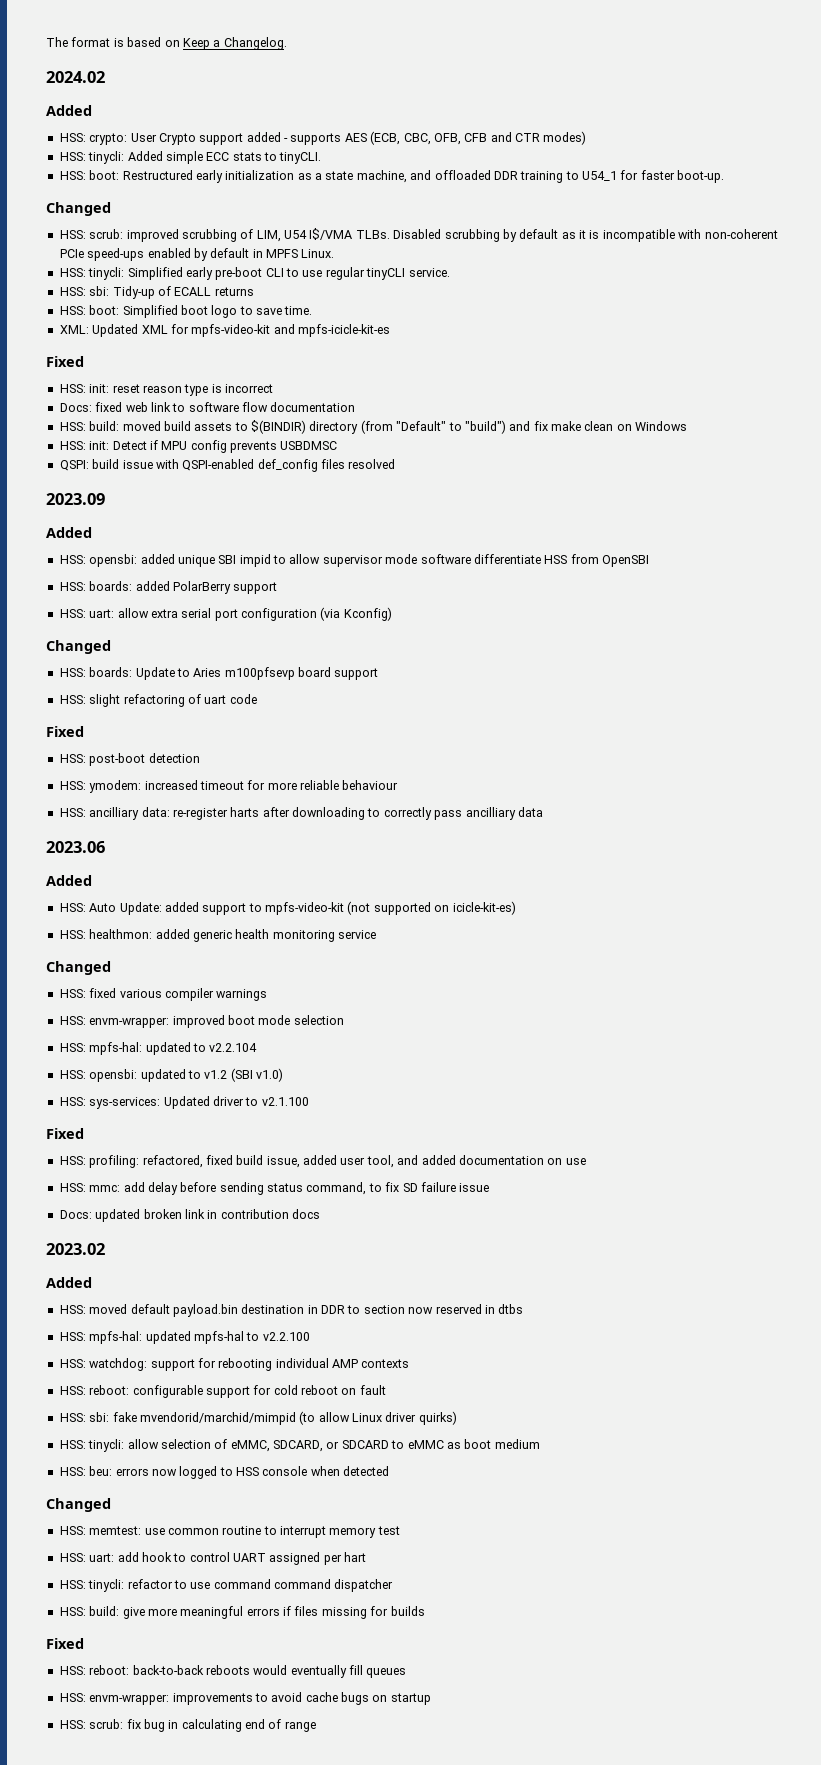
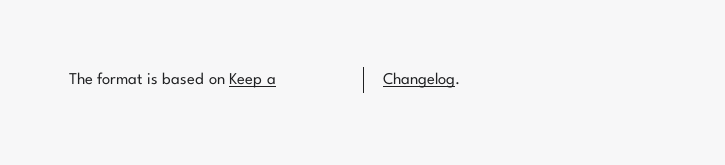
[46,71,105,83] [46,105,92,116] [59,131,587,145] [59,151,322,164] [59,170,725,183] [46,202,111,216] [59,228,778,242] [59,248,335,261] [59,267,450,280] [59,286,254,299] [59,305,313,318] [59,324,390,337] [46,356,84,367] [59,384,273,396] [59,402,356,412] [59,420,688,434] [59,440,338,453] [59,459,396,472] [46,493,105,505] [46,527,92,538] [59,554,649,567] [59,581,278,594] [59,607,392,621] [46,640,111,654] [59,667,379,680] [59,694,257,707] [46,726,84,737] [59,753,200,766] [59,780,399,793] [59,807,543,820] [46,841,105,853] [46,875,92,886] [59,901,516,915] [59,929,376,942] [46,961,111,975] [59,988,268,1001] [59,1015,344,1028] [59,1042,258,1055] [59,1068,283,1082] [59,1096,309,1109] [46,1128,84,1139] [59,1155,586,1168] [59,1182,490,1195] [59,1209,320,1222] [46,1243,105,1255] [46,1277,92,1288] [59,1304,524,1317] [59,1331,310,1344] [59,1358,410,1371] [59,1385,386,1398] [59,1411,457,1425] [59,1439,540,1452] [59,1466,390,1479] [46,1498,111,1512] [59,1526,400,1538] [59,1552,367,1565] [59,1579,394,1592] [59,1606,425,1619] [46,1638,84,1649] [59,1665,407,1678] [59,1692,431,1705] [59,1719,316,1732] // 2024.02 // Added // HSS: crypto: User Crypto support added - supports AES (ECB, CBC, OFB, CFB and CTR modes) // HSS: tinycli: Added simple ECC stats to tinyCLI. // HSS: boot: Restructured early initialization as a state machine, and offloaded DDR training to U54_1 for faster boot-up. // Changed // HSS: scrub: improved scrubbing of LIM, U54 I$/VMA TLBs. Disabled scrubbing by default as it is incompatible with non-coherent PCIe speed-ups enabled by default in MPFS Linux. // HSS: tinycli: Simplified early pre-boot CLI to use regular tinyCLI service. // HSS: sbi: Tidy-up of ECALL returns // HSS: boot: Simplified boot logo to save time. // XML: Updated XML for mpfs-video-kit and mpfs-icicle-kit-es // Fixed // HSS: init: reset reason type is incorrect // Docs: fixed web link to software flow documentation // HSS: build: moved build assets to $(BINDIR) directory (from "Default" to "build") and fix make clean on Windows // HSS: init: Detect if MPU config prevents USBDMSC // QSPI: build issue with QSPI-enabled def_config files resolved // 2023.09 // Added // HSS: opensbi: added unique SBI impid to allow supervisor mode software differentiate HSS from OpenSBI // HSS: boards: added PolarBerry support // HSS: uart: allow extra serial port configuration (via Kconfig) // Changed // HSS: boards: Update to Aries m100pfsevp board support // HSS: slight refactoring of uart code // Fixed // HSS: post-boot detection // HSS: ymodem: increased timeout for more reliable behaviour // HSS: ancilliary data: re-register harts after downloading to correctly pass ancilliary data // 2023.06 // Added // HSS: Auto Update: added support to mpfs-video-kit (not supported on icicle-kit-es) // HSS: healthmon: added generic health monitoring service // Changed // HSS: fixed various compiler warnings // HSS: envm-wrapper: improved boot mode selection // HSS: mpfs-hal: updated to v2.2.104 // HSS: opensbi: updated to v1.2 (SBI v1.0) // HSS: sys-services: Updated driver to v2.1.100 // Fixed // HSS: profiling: refactored, fixed build issue, added user tool, and added documentation on use // HSS: mmc: add delay before sending status command, to fix SD failure issue // Docs: updated broken link in contribution docs // 2023.02 // Added // HSS: moved default payload.bin destination in DDR to section now reserved in dtbs // HSS: mpfs-hal: updated mpfs-hal to v2.2.100 // HSS: watchdog: support for rebooting individual AMP contexts // HSS: reboot: configurable support for cold reboot on fault // HSS: sbi: fake mvendorid/marchid/mimpid (to allow Linux driver quirks) // HSS: tinycli: allow selection of eMMC, SDCARD, or SDCARD to eMMC as boot medium // HSS: beu: errors now logged to HSS console when detected // Changed // HSS: memtest: use common routine to interrupt memory test // HSS: uart: add hook to control UART assigned per hart // HSS: tinycli: refactor to use command command dispatcher // HSS: build: give more meaningful errors if files missing for builds // Fixed // HSS: reboot: back-to-back reboots would eventually fill queues // HSS: envm-wrapper: improvements to avoid cache bugs on startup // HSS: scrub: fix bug in calculating end of range -> (460, 80) none

